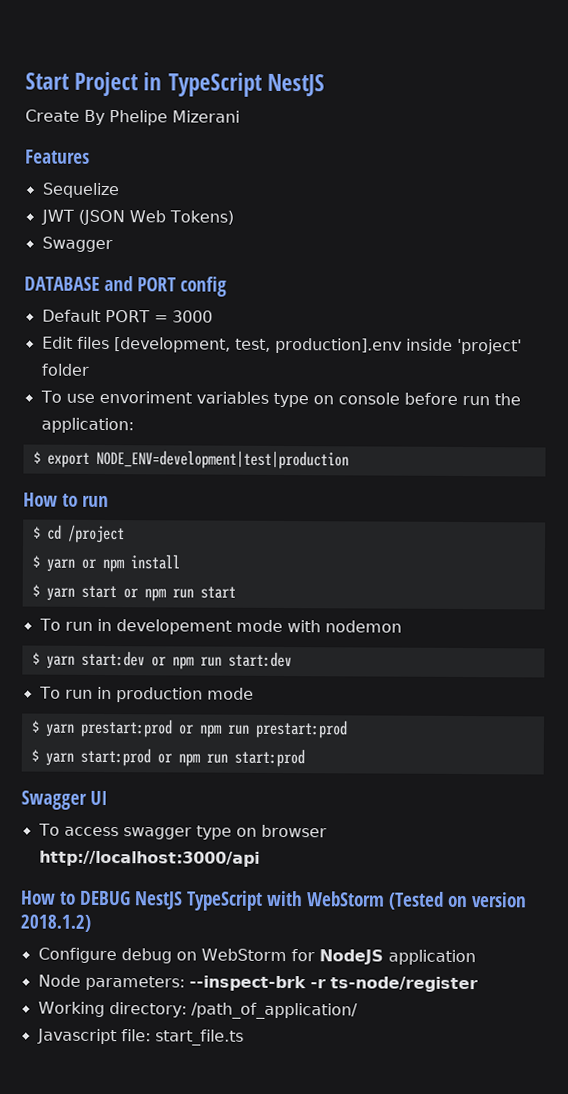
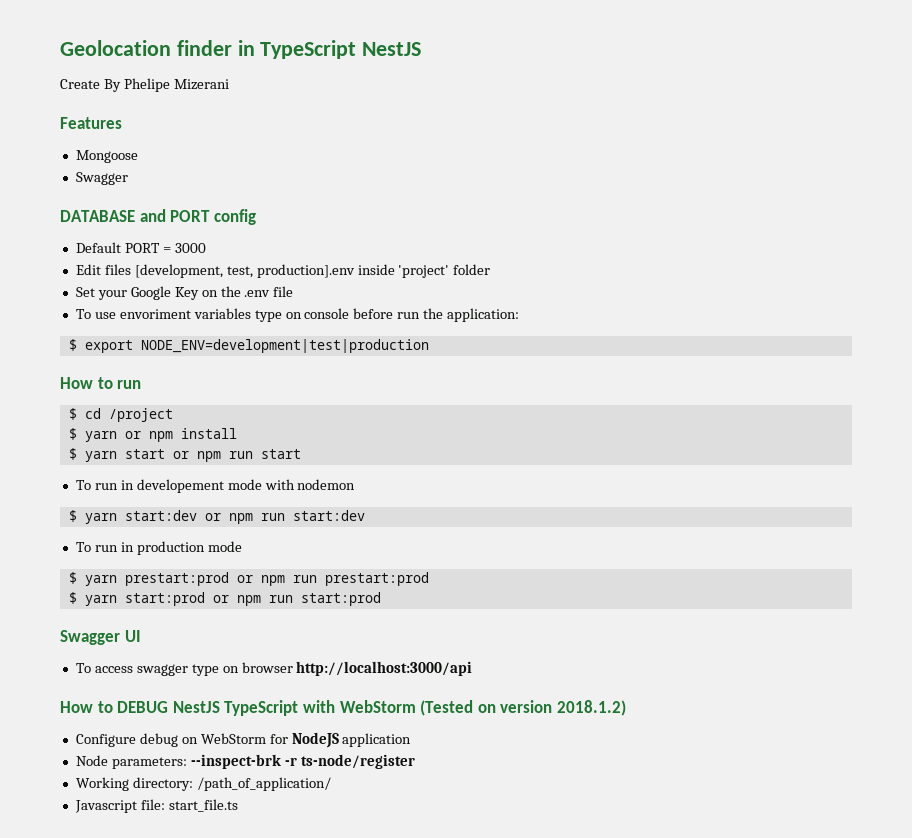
[25,71,139,97] Start Project -> [60,40,232,56] Geolocation finder
[41,182,120,199] [40,209,234,226] Sequelize // JWT (JSON Web Tokens) -> [75,150,138,163] Mongoose
(90, 369) none -> [75,286,294,300] // Set your Google Key on the .env file

